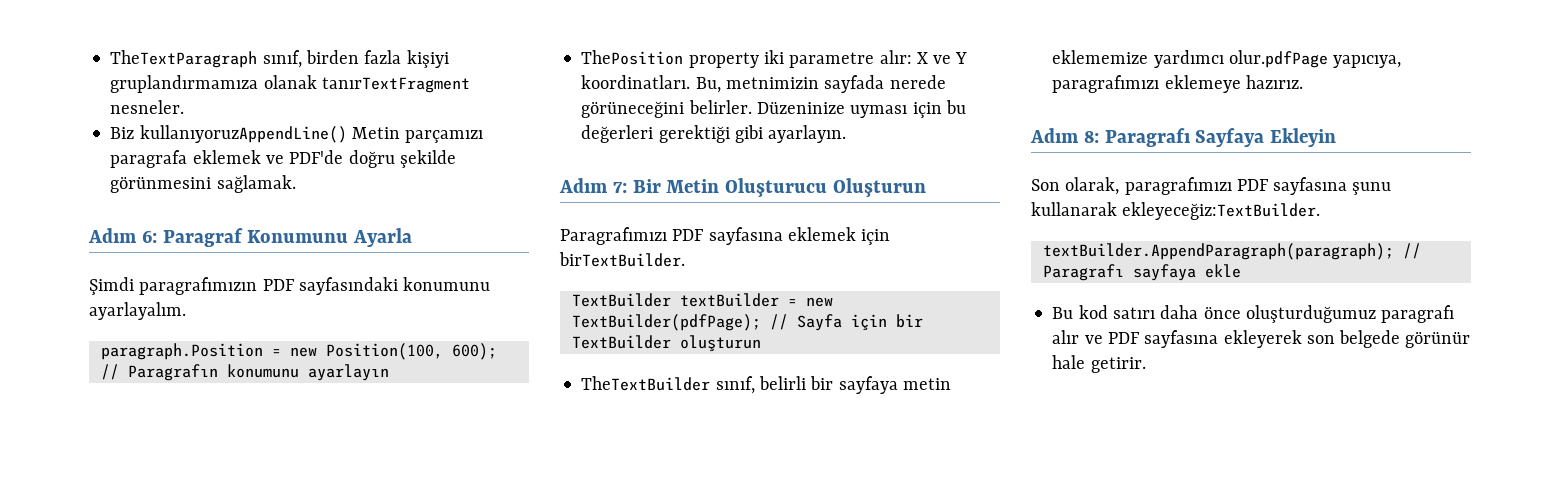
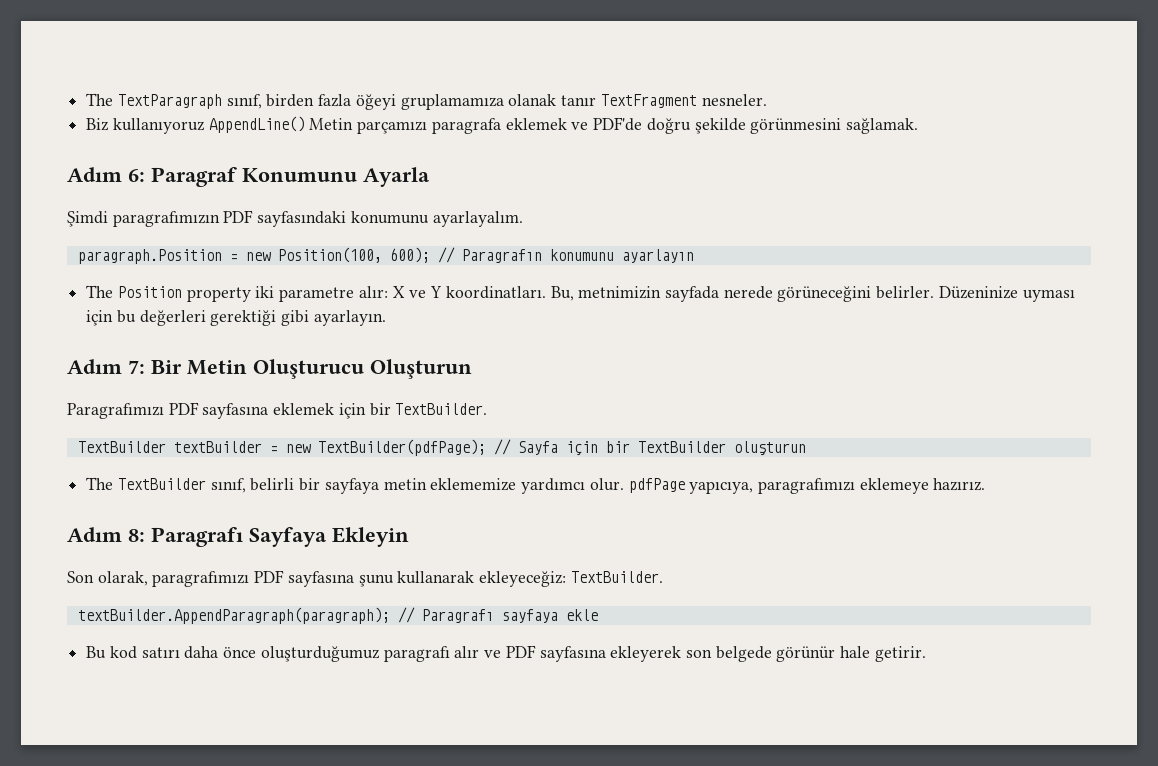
[110,50,258,68] TheTextParagraph -> [86,93,222,109] The TextParagraph
[406,50,449,68] [110,75,470,93] kişiyi gruplandırmamıza olanak tanırTextFragment -> [355,94,697,110] öğeyi gruplamamıza olanak tanır TextFragment
[139,125,347,143] kullanıyoruzAppendLine() -> [112,116,305,134] kullanıyoruz AppendLine()
[581,50,684,65] ThePosition -> [86,285,182,298] The Position
[559,252,685,267] birTextBuilder. -> [369,403,488,416] bir TextBuilder.
[581,376,711,391] TheTextBuilder -> [86,477,206,490] The TextBuilder
[1228,50,1328,68] olur.pdfPage -> [589,478,685,493] olur. pdfPage
[1122,202,1321,220] ekleyeceğiz:TextBuilder. -> [479,571,663,587] ekleyeceğiz: TextBuilder.

